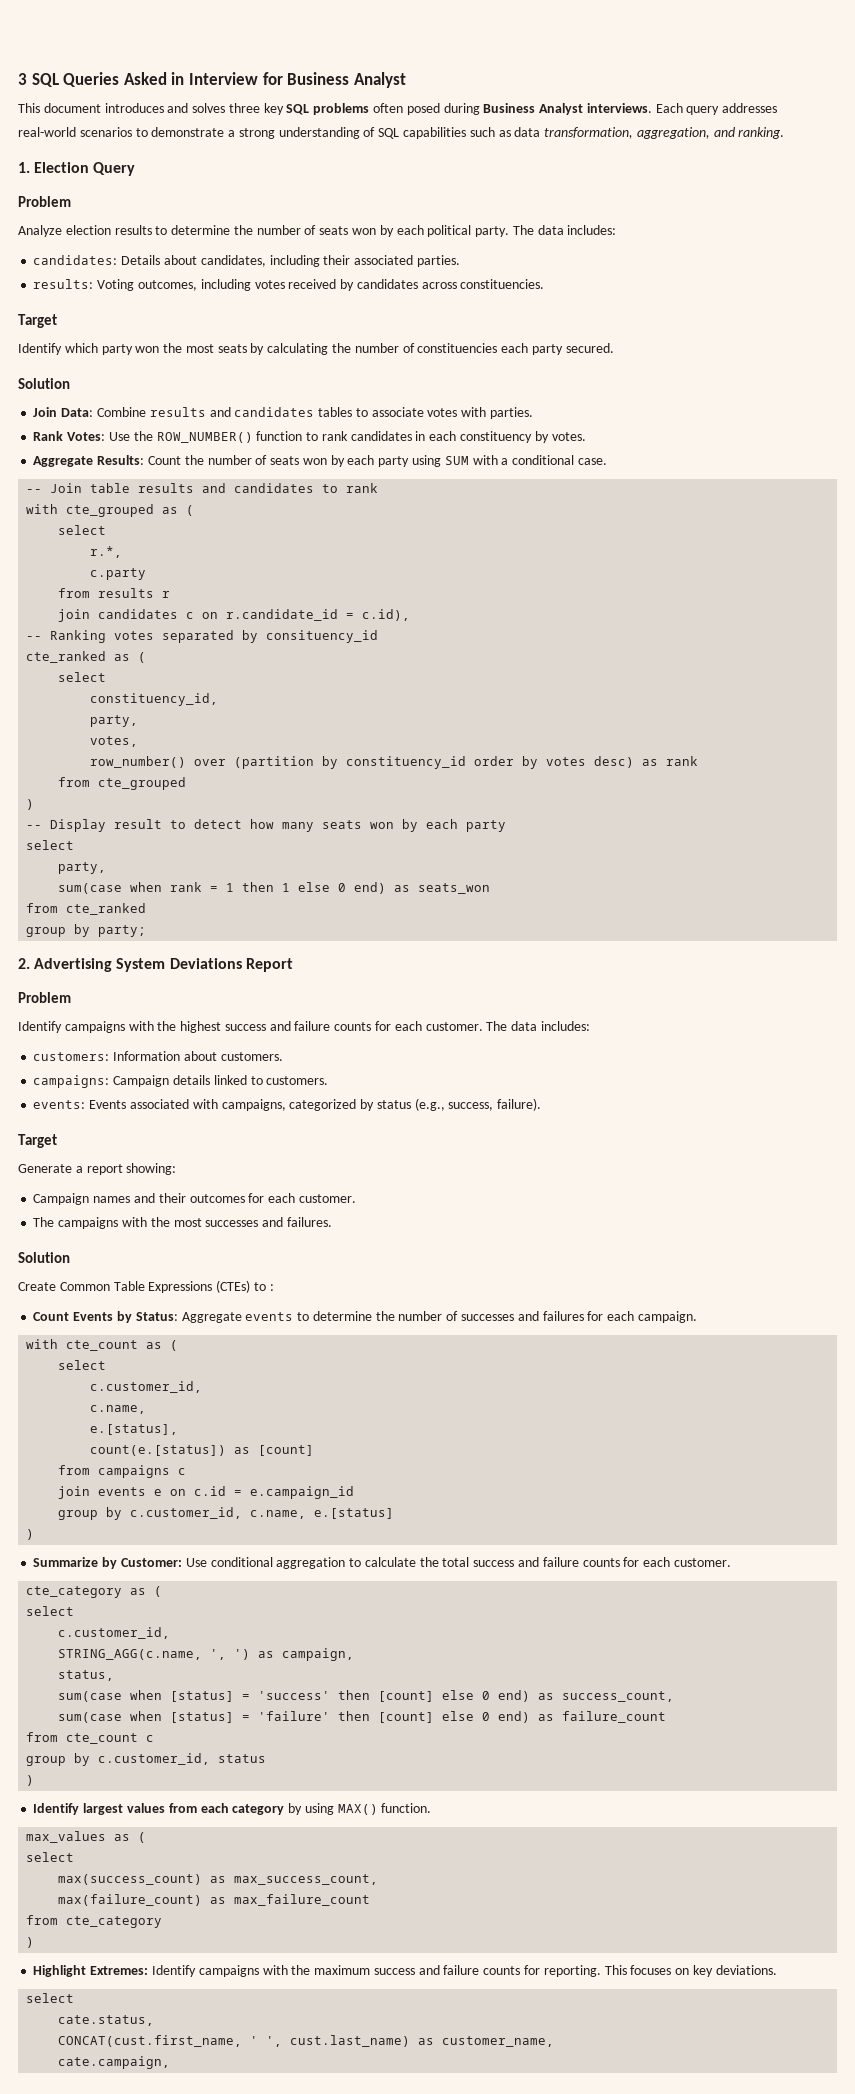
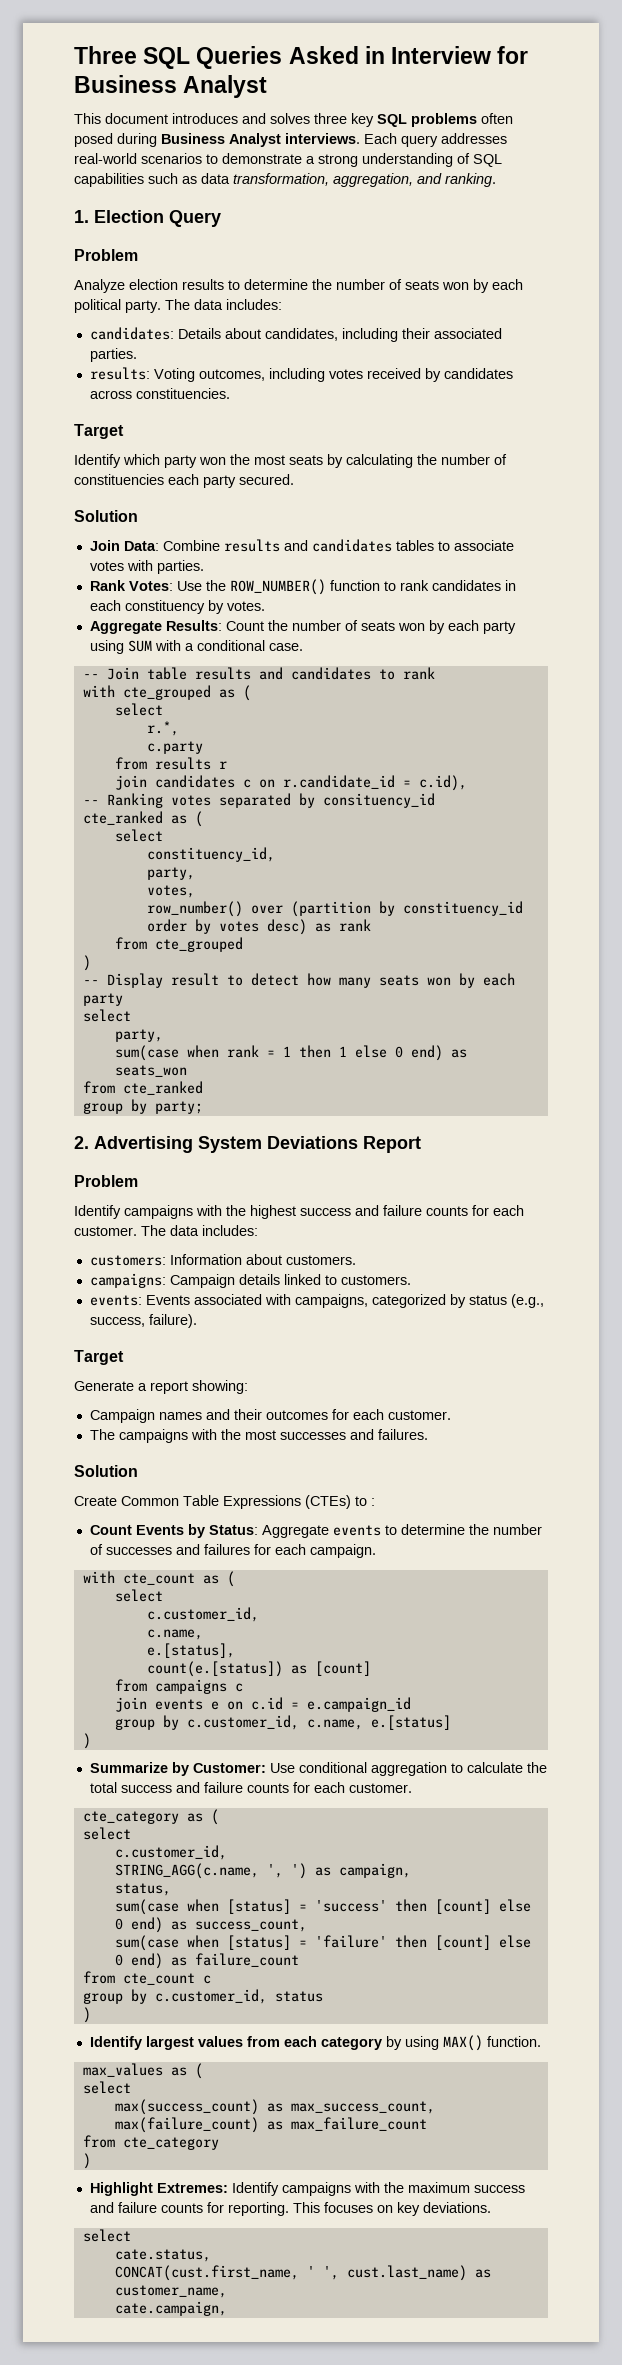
[18,73,27,85] 3 -> [74,46,137,64] Three

